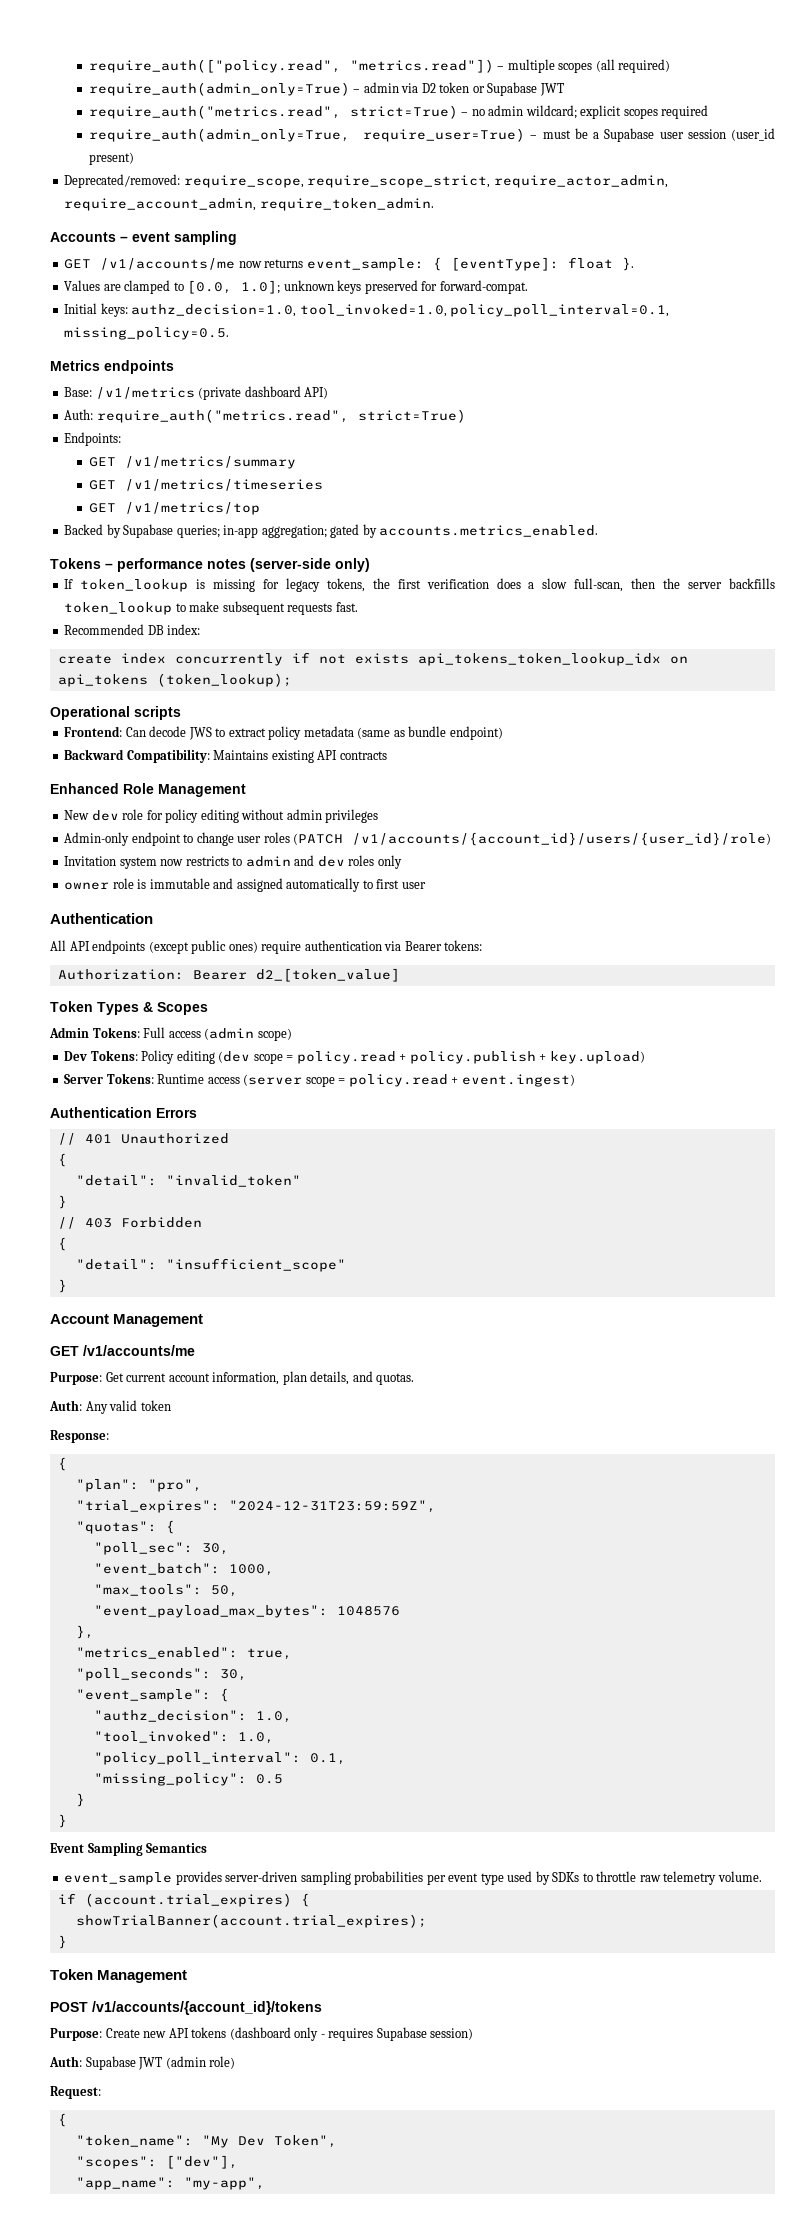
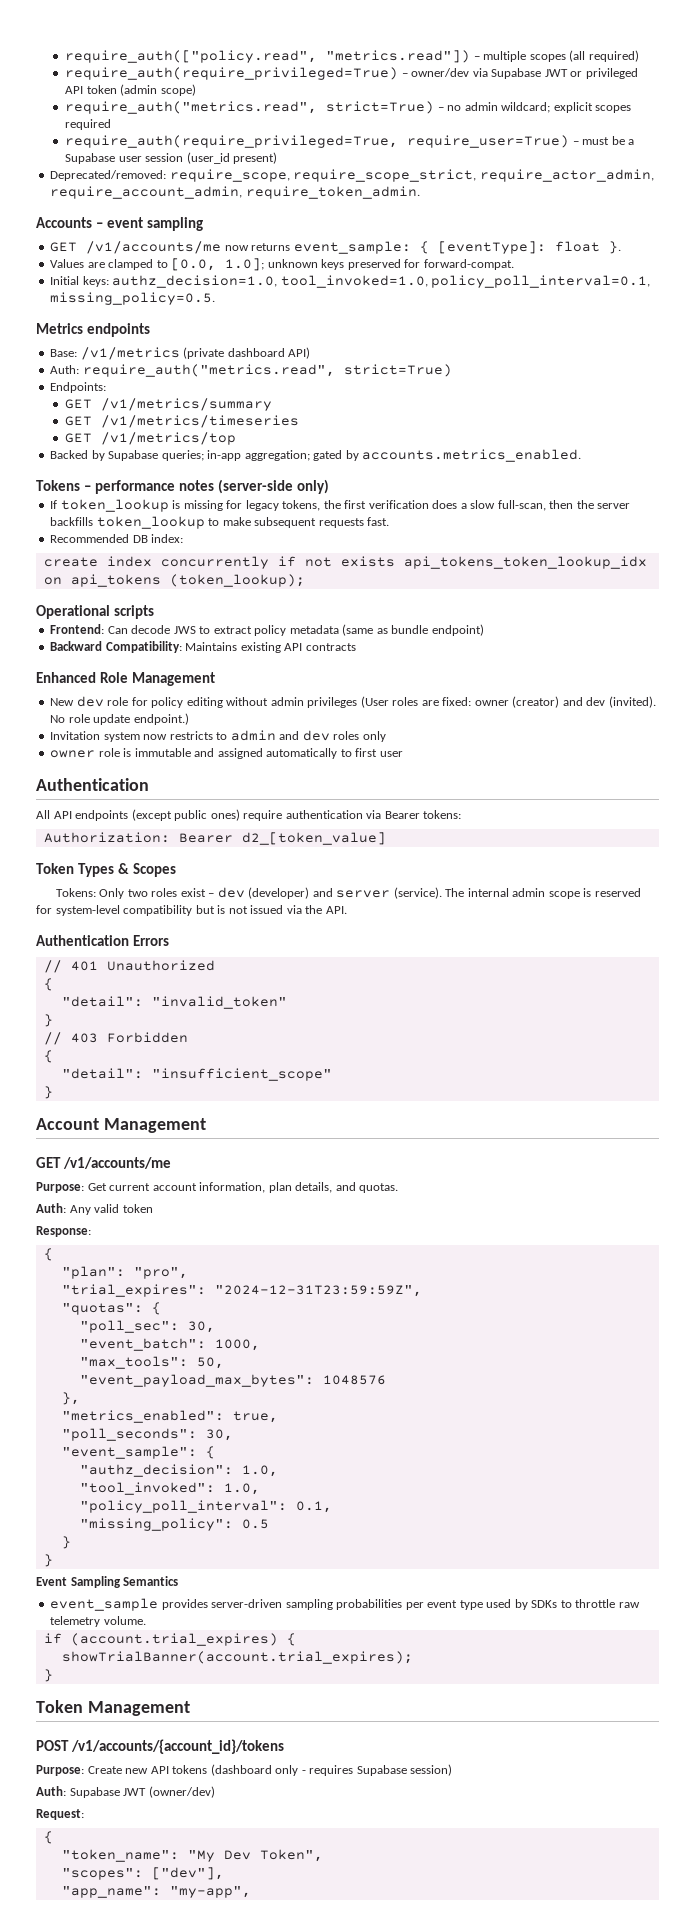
[88,82,564,96] require_auth(admin_only=True) – admin via D2 token or Supabase JWT -> [65,67,638,80] [65,84,196,96] require_auth(require_privileged=True) – owner/dev via Supabase JWT or privileged API token (admin scope)
[88,128,350,142] require_auth(admin_only=True, -> [65,135,399,148] require_auth(require_privileged=True,
[64,832,772,846] // Admin-only endpoint to change user roles (PATCH /v1/accounts/{account_id}/users/{user_id}/role) -> [360,696,656,708] [50,713,189,725] (User roles are fixed: owner (creator) and dev (invited). No role update endpoint.)
[49,1027,292,1041] [64,1050,645,1064] [64,1073,575,1087] Admin Tokens: Full access (admin scope) // Dev Tokens: Policy editing (dev scope = policy.read + policy.publish + key.upload) // Server Tokens: Runtime access (server scope = policy.read + event.ingest) -> [55,887,641,899] [36,905,347,916] Tokens: Only two roles exist – dev (developer) and server (service). The internal admin scope is reserved for system-level compatibility but is not issued via the API.
[165,2056,236,2069] (admin role) -> [148,1786,215,1798] (owner/dev)

